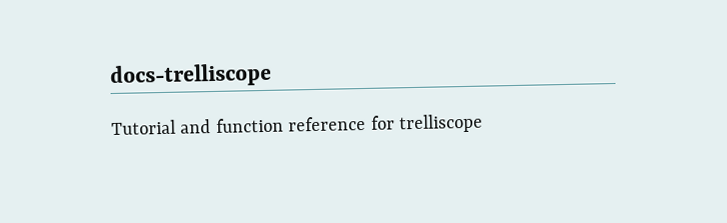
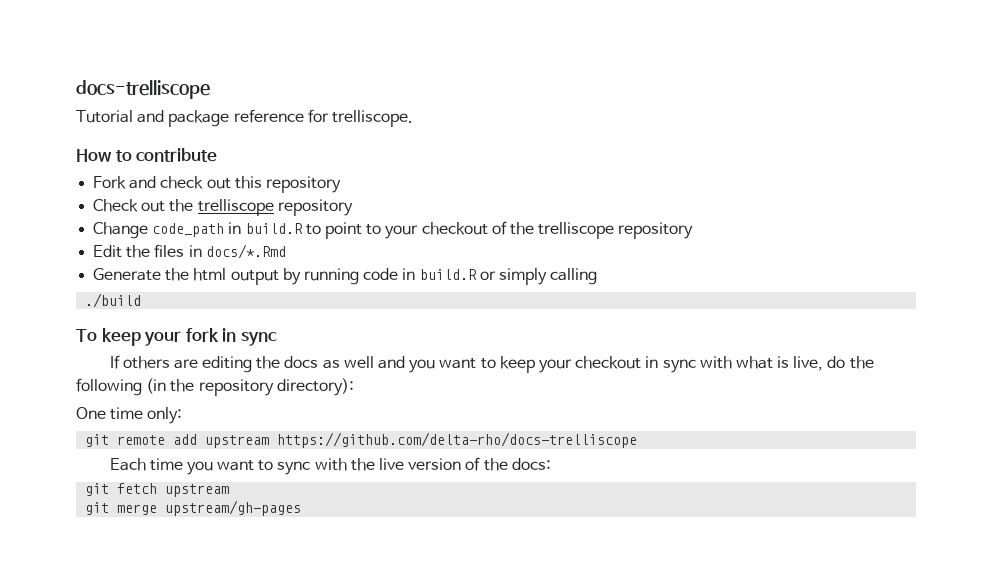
[215,117,284,133] function -> [168,110,230,127] package
[399,113,483,134] trelliscope -> [331,110,413,127] [76,148,218,162] [93,176,341,193] [93,199,353,216] [93,221,694,239] [93,244,286,259] [93,268,598,285] [85,293,142,308] [76,328,277,346] [109,355,874,373] [76,378,354,396] [76,407,183,424] [85,432,638,448] [109,457,551,475] [85,483,230,497] [85,500,302,516] trelliscope. // How to contribute // Fork and check out this repository // Check out the trelliscope repository // Change code_path in build.R to point to your checkout of the trelliscope repository // Edit the files in docs/*.Rmd // Generate the html output by running code in build.R or simply calling // ./build // To keep your fork in sync // If others are editing the docs as well and you want to keep your checkout in sync with what is live, do the following (in the repository directory): // One time only: // git remote add upstream https://github.com/delta-rho/docs-trelliscope // Each time you want to sync with the live version of the docs: // git fetch upstream // git merge upstream/gh-pages

